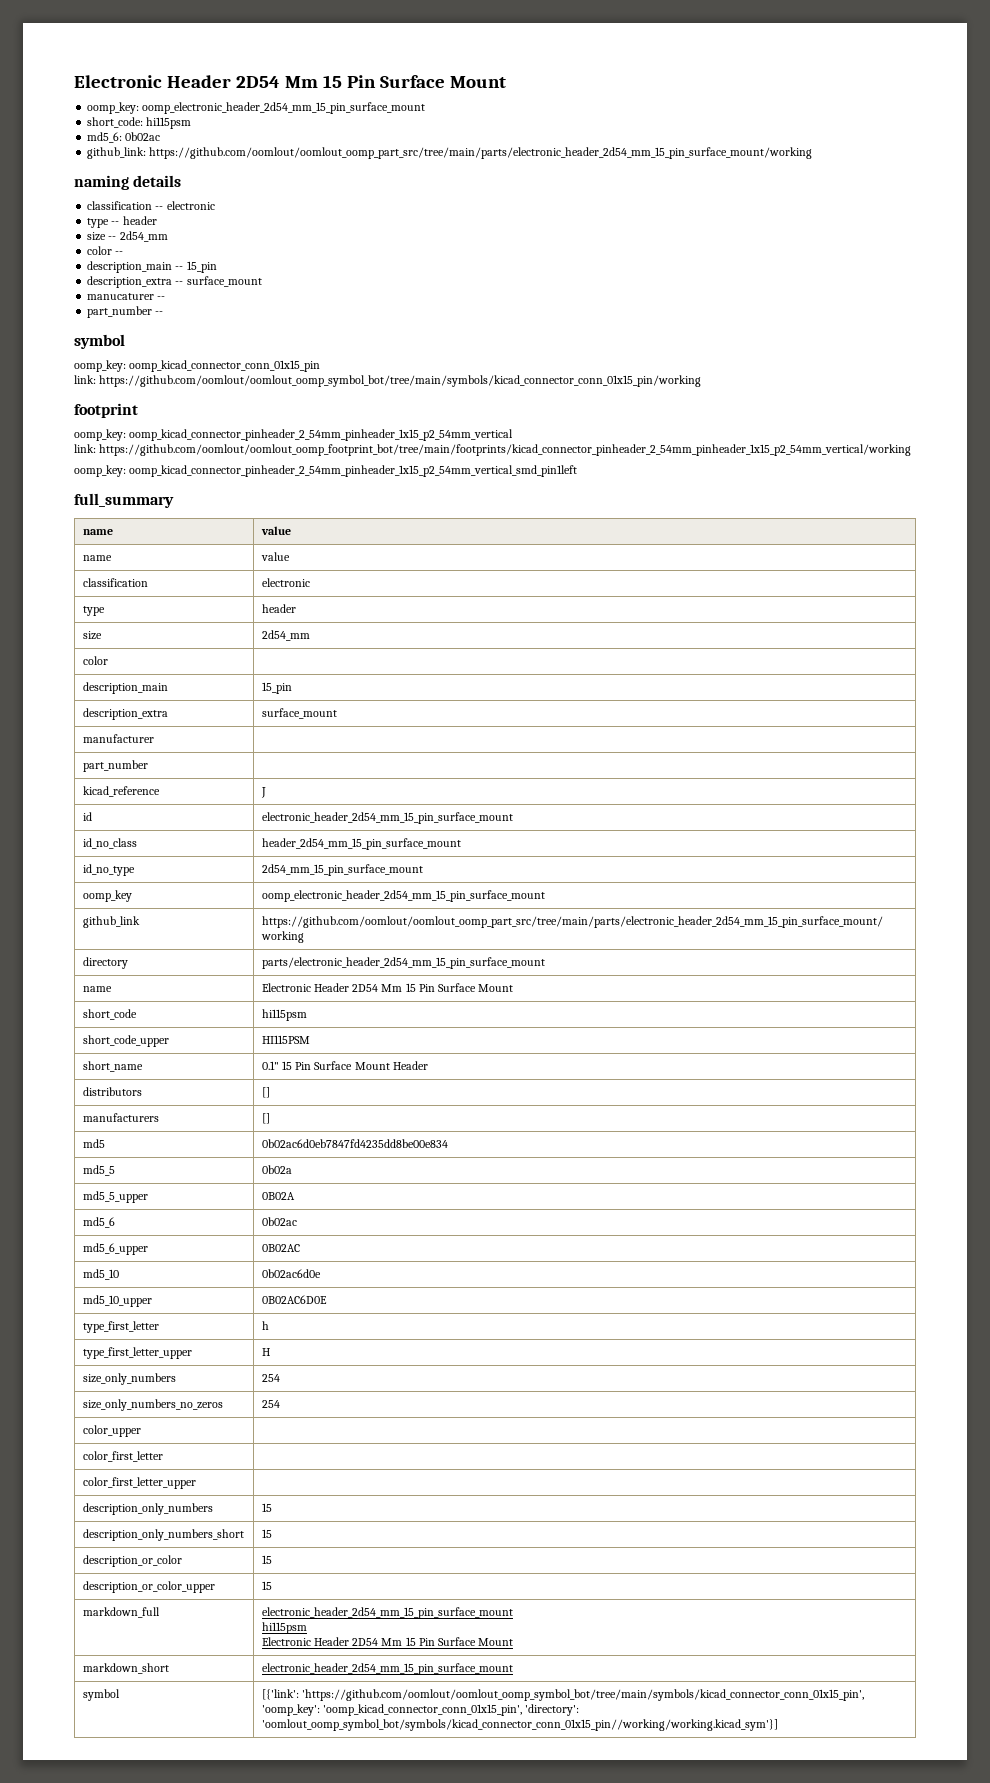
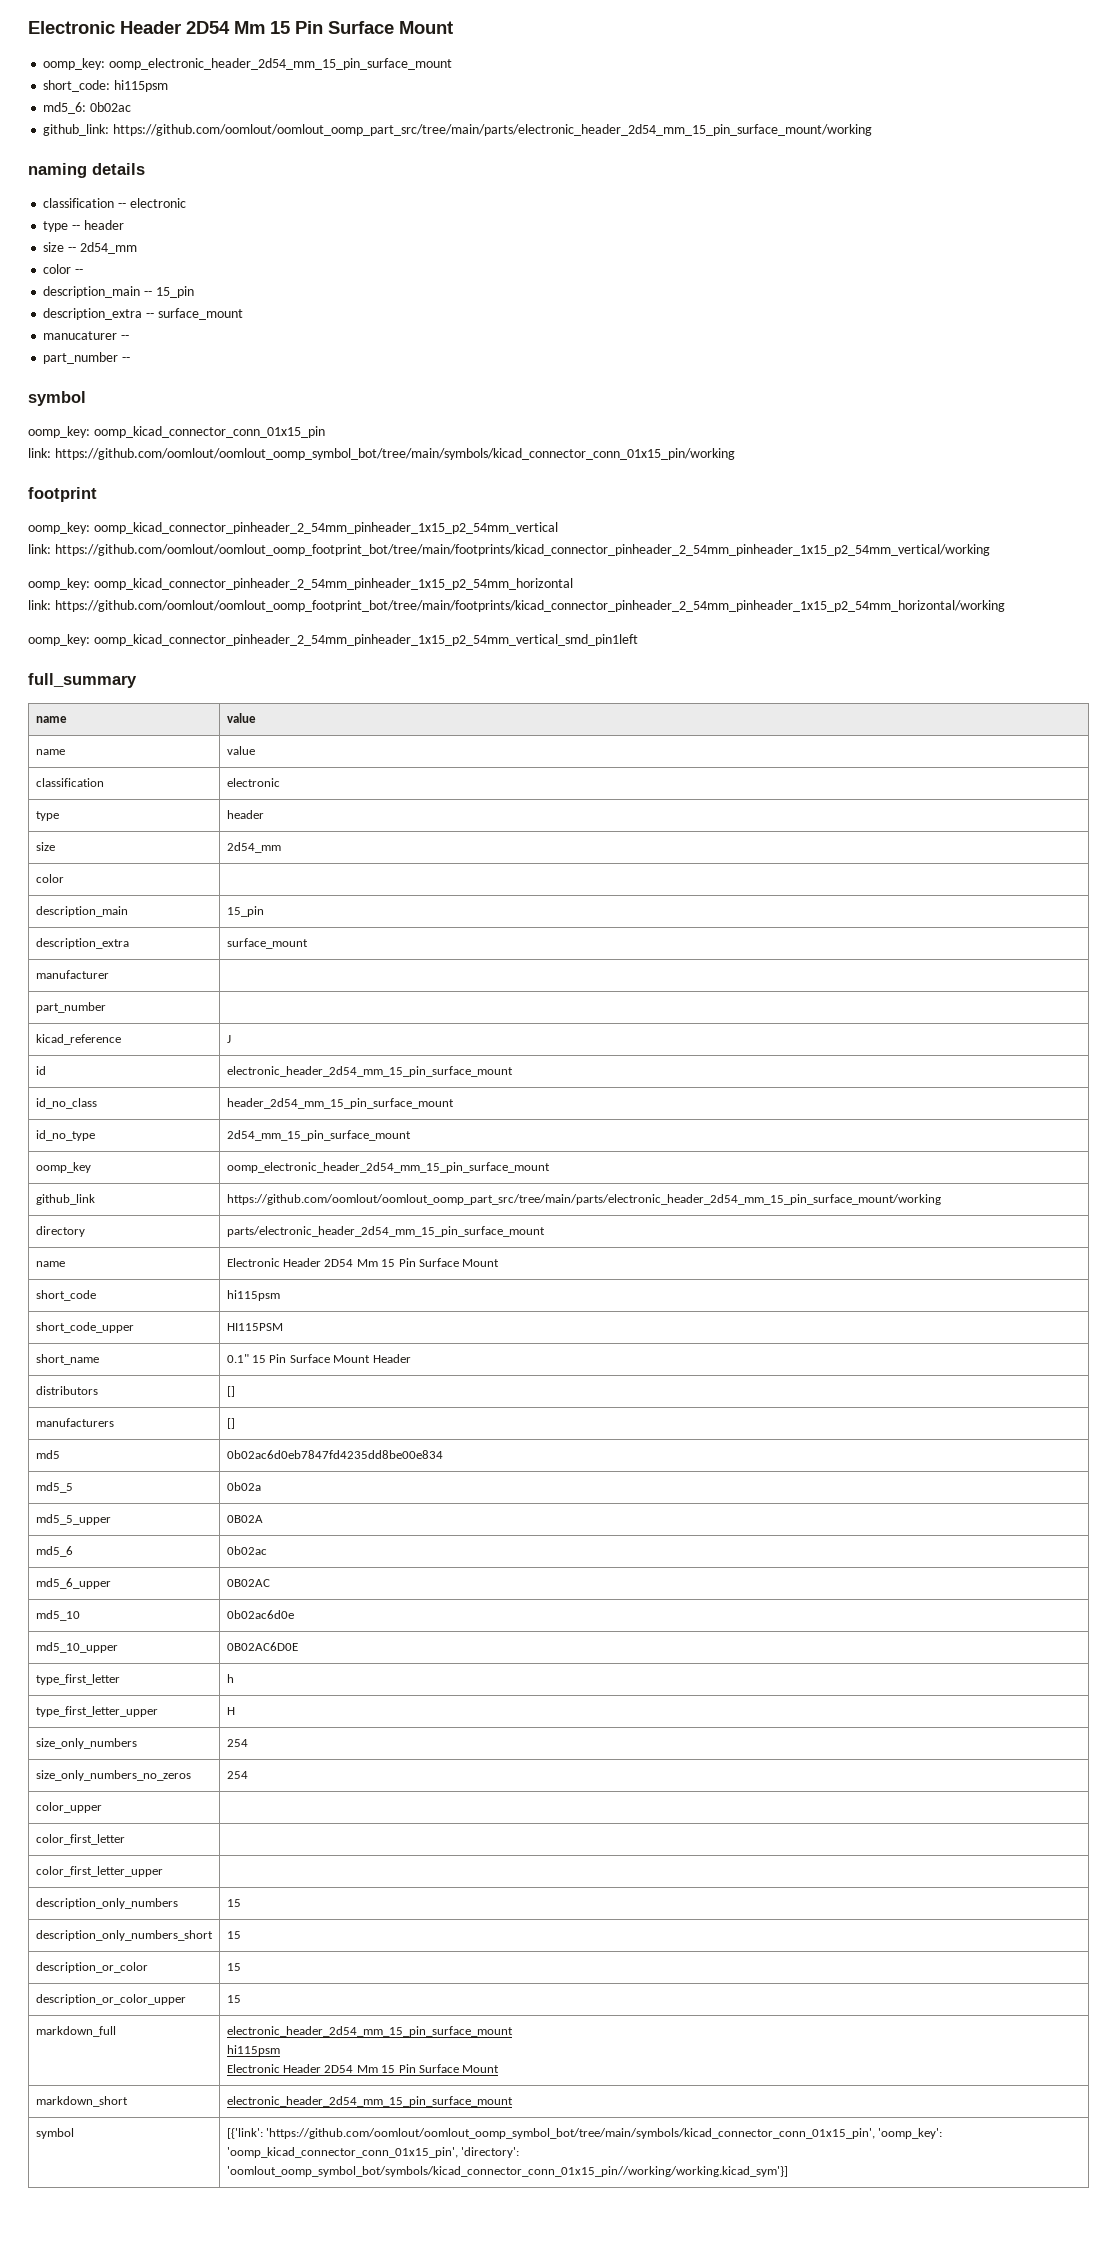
(912, 450) none -> [28,578,573,590] [28,600,1005,612] // oomp_key: oomp_kicad_connector_pinheader_2_54mm_pinheader_1x15_p2_54mm_horizontal // link: https://github.com/oomlout/oomlout_oomp_footprint_bot/tree/main/footprints/kicad_connector_pinheader_2_54mm_pinheader_1x15_p2_54mm_horizontal/working

